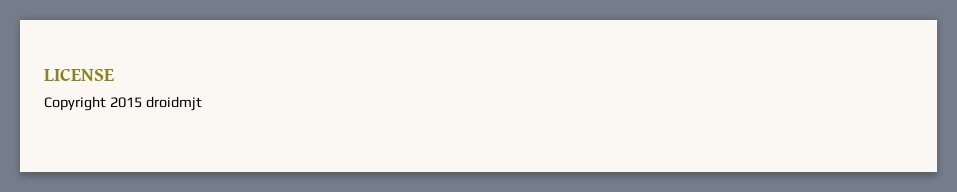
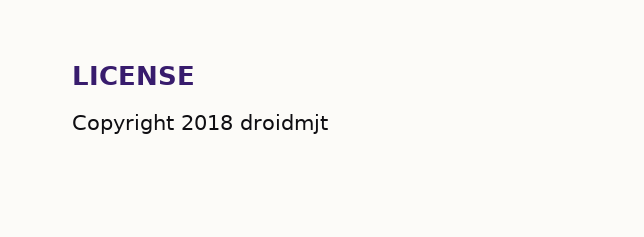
[109,97,142,108] 2015 -> [181,115,233,130] 2018

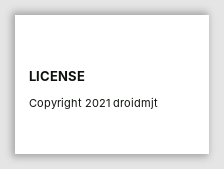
[181,115,233,130] 2018 -> [85,99,110,107] 2021

